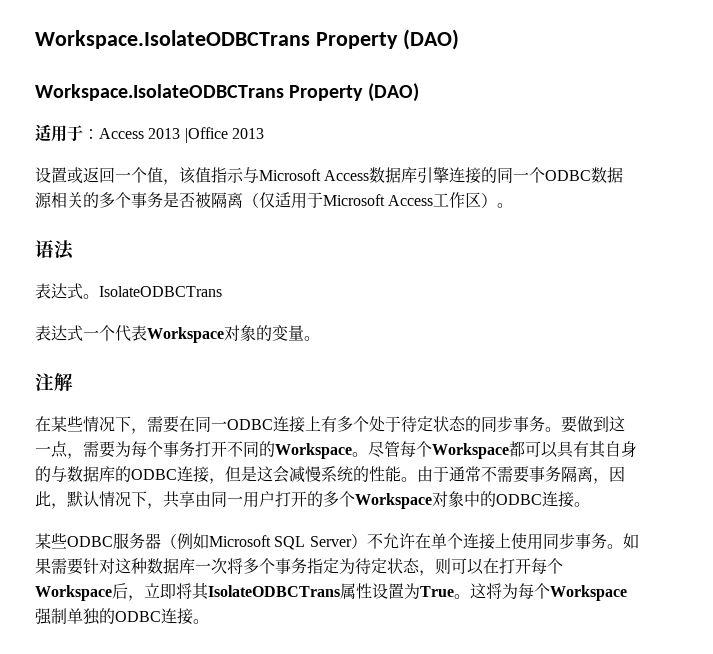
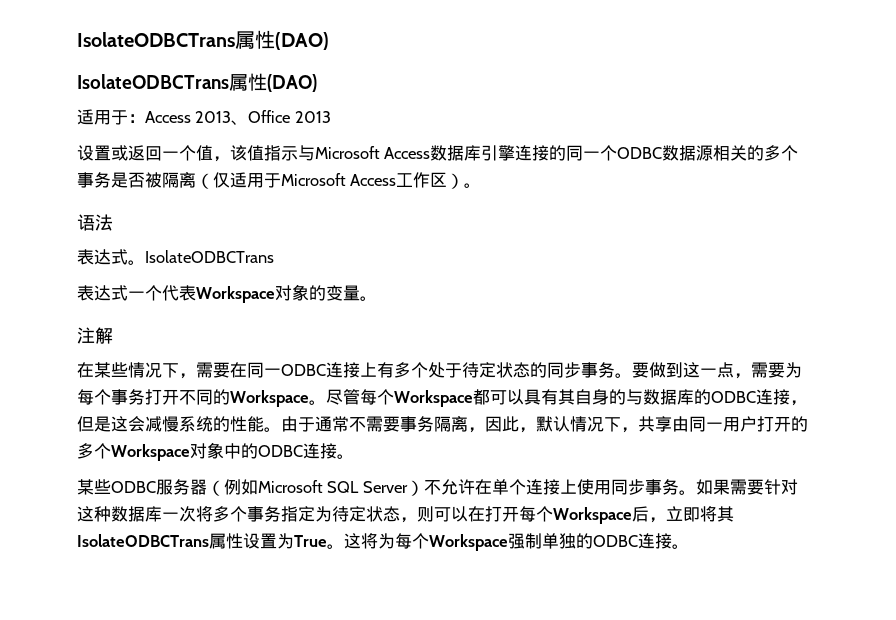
[35,29,459,50] [35,84,364,101] Workspace.IsolateODBCTrans Property (DAO) // Workspace.IsolateODBCTrans Property -> [77,30,329,50] [77,73,267,91] IsolateODBCTrans属性(DAO) // IsolateODBCTrans属性
[184,127,228,143] |Office -> [231,110,291,125] 、Office

